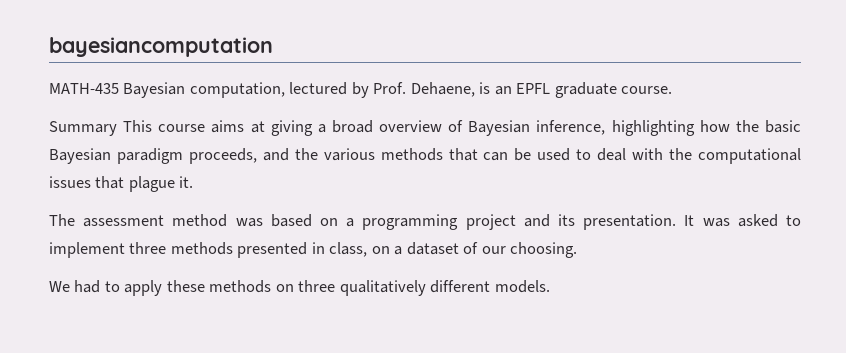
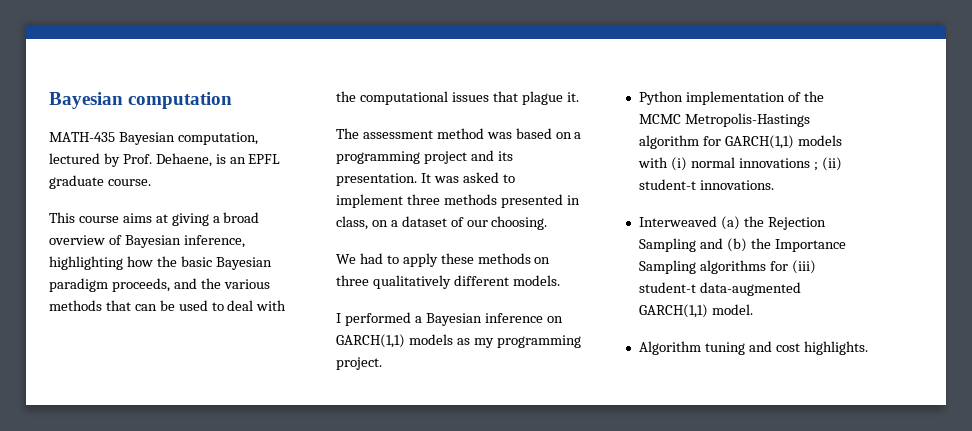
[49,37,273,57] bayesiancomputation -> [49,92,233,109] Bayesian computation
[49,121,117,136] Summary -> (151, 182) none
(550, 286) none -> [336,312,563,326] [336,334,581,348] [336,357,382,370] [638,91,824,105] [638,113,810,127] [638,135,842,149] [637,157,842,171] [638,179,774,190] [638,216,826,230] [638,238,846,252] [638,260,816,274] [638,282,801,296] [638,304,753,318] [638,341,868,355] // I performed a Bayesian inference on GARCH(1,1) models as my programming project. // Python implementation of the MCMC Metropolis-Hastings algorithm for GARCH(1,1) models with (i) normal innovations ; (ii) student-t innovations. // Interweaved (a) the Rejection Sampling and (b) the Importance Sampling algorithms for (iii) student-t data-augmented GARCH(1,1) model. // Algorithm tuning and cost highlights.

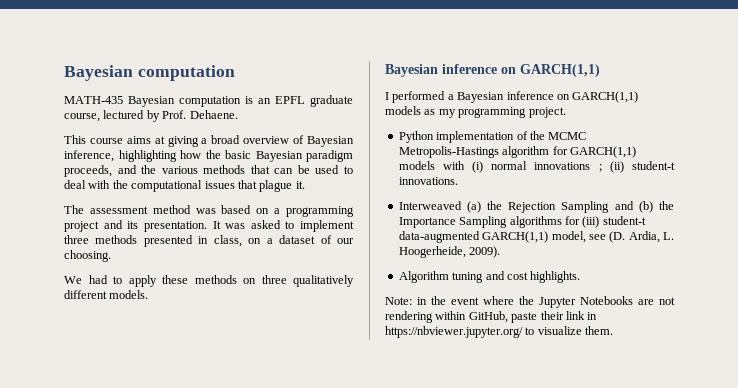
[177,132,258,145] [49,153,281,167] [49,175,151,189] computation, lectured by Prof. Dehaene, is an EPFL graduate course. -> [179,95,353,107] [64,110,238,122] computation is an EPFL graduate course, lectured by Prof. Dehaene.
(560, 280) none -> [385,64,600,77] // Bayesian inference on GARCH(1,1)
[711,304,753,315] model. -> [551,231,674,243] [398,246,501,258] model, see (D. Ardia, L. Hoogerheide, 2009).
(868, 348) none -> [385,296,675,308] [385,311,598,323] [385,326,614,338] // Note: in the event where the Jupyter Notebooks are not rendering within GitHub, paste their link in https://nbviewer.jupyter.org/ to visualize them.

